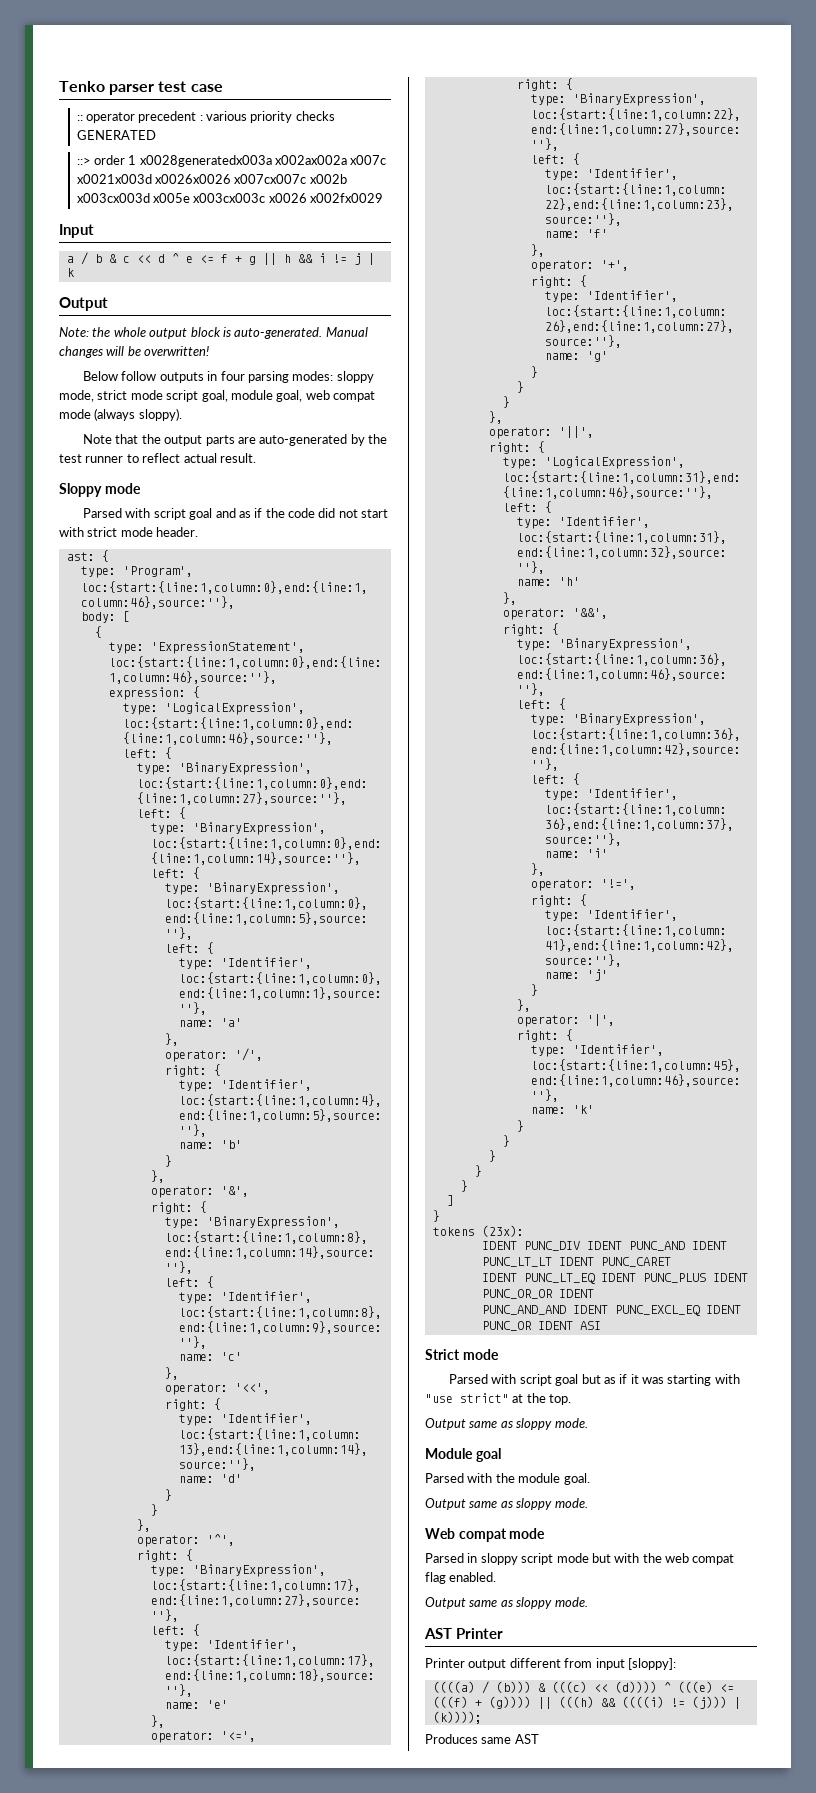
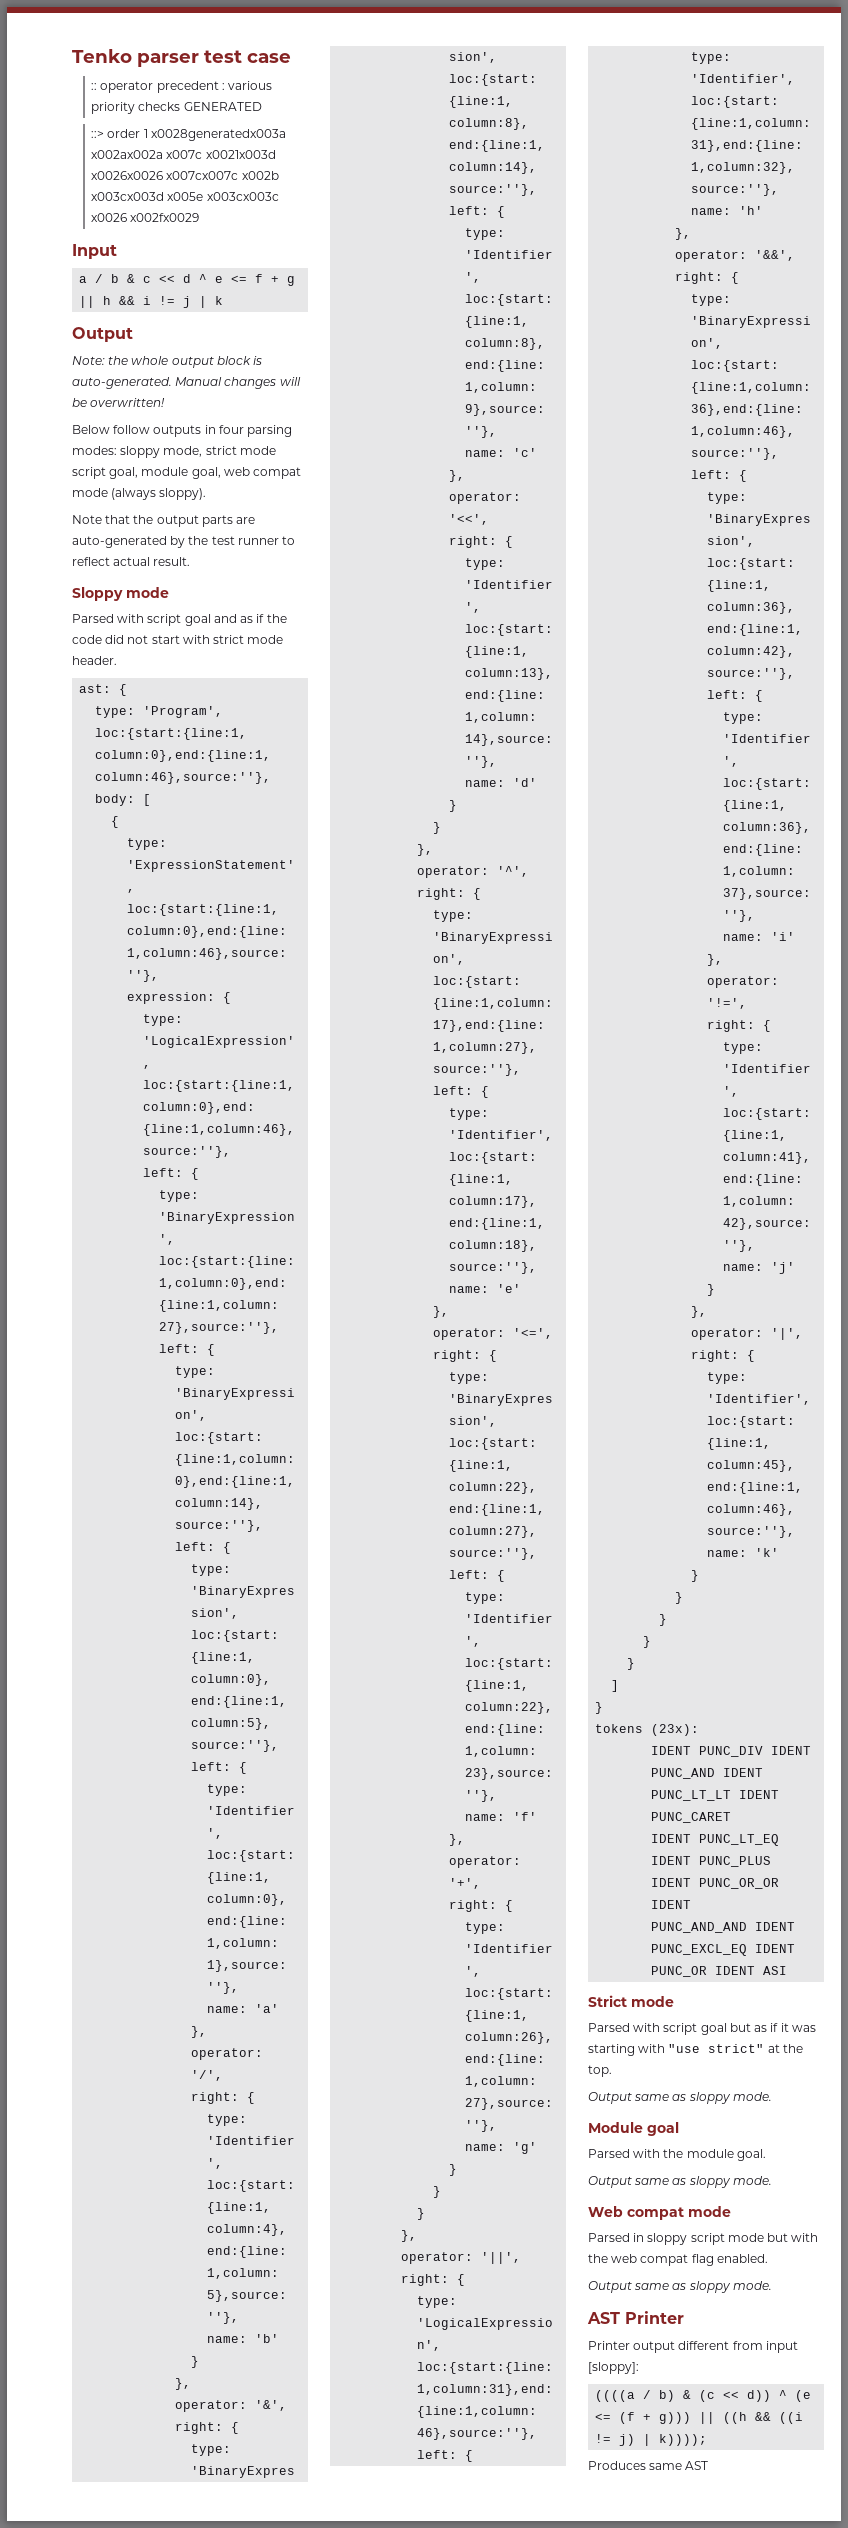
[432,1681,734,1694] [432,1696,741,1709] [432,1711,482,1724] ((((a) / (b))) & (((c) << (d)))) ^ (((e) <= (((f) + (g)))) || (((h) && ((((i) != (j))) | (k)))); -> [595,2390,812,2402] [595,2412,804,2424] [595,2434,708,2446] ((((a / b) & (c << d)) ^ (e <= (f + g))) || ((h && ((i != j) | k))));

